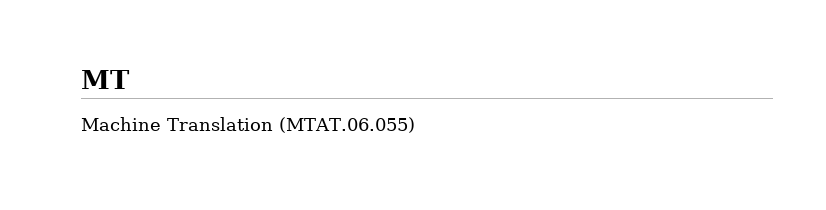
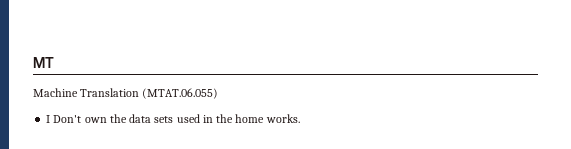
(415, 125) none -> [46,114,300,123] // I Don't own the data sets used in the home works.

